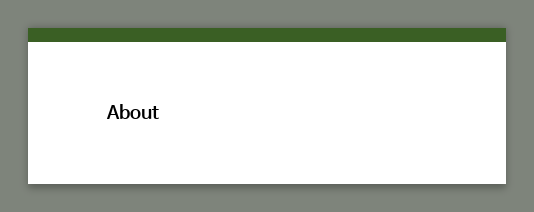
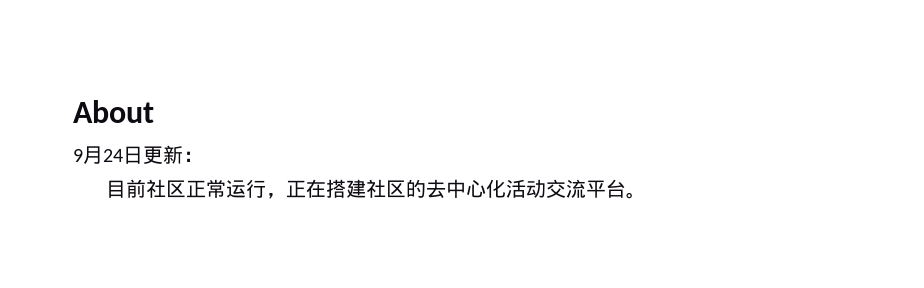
(159, 111) none -> [73,145,203,164] [105,179,646,199] // 9月24日更新： // 目前社区正常运行，正在搭建社区的去中心化活动交流平台。

